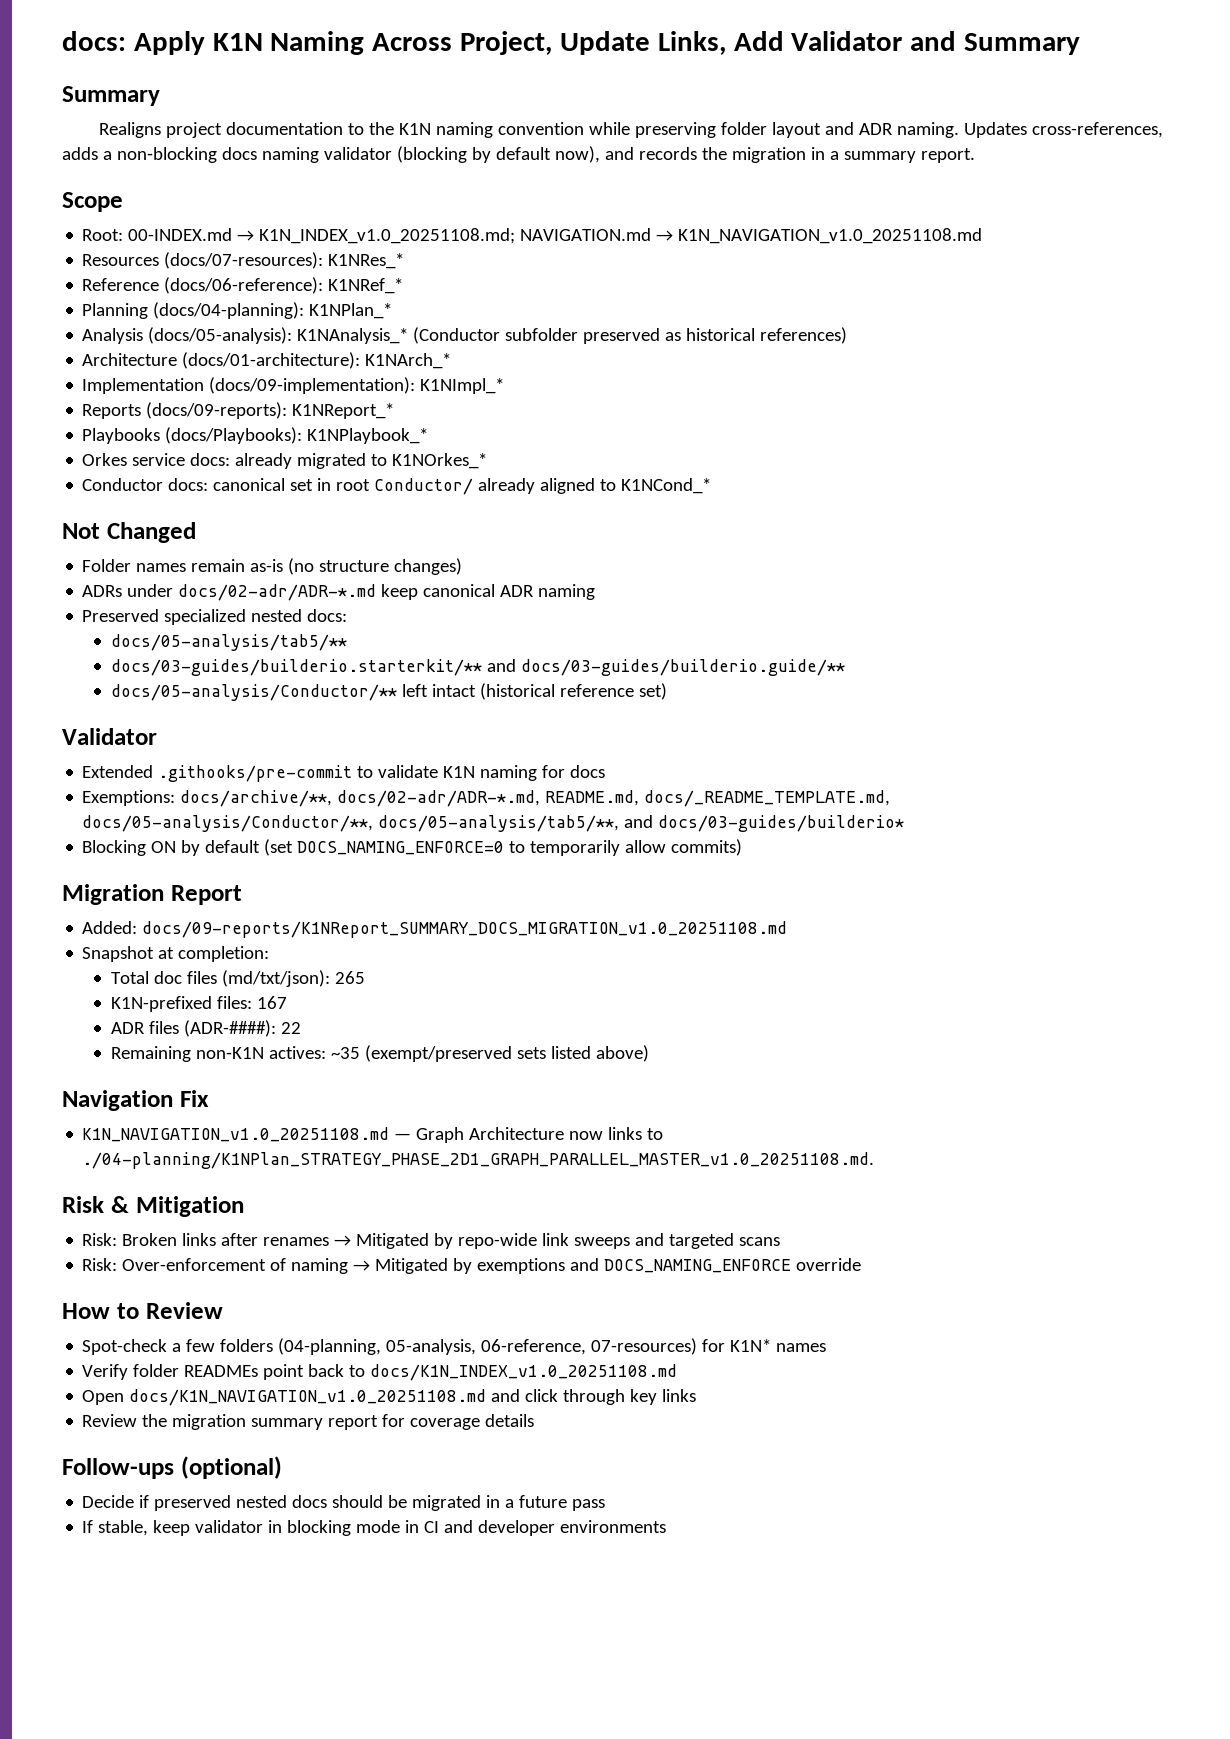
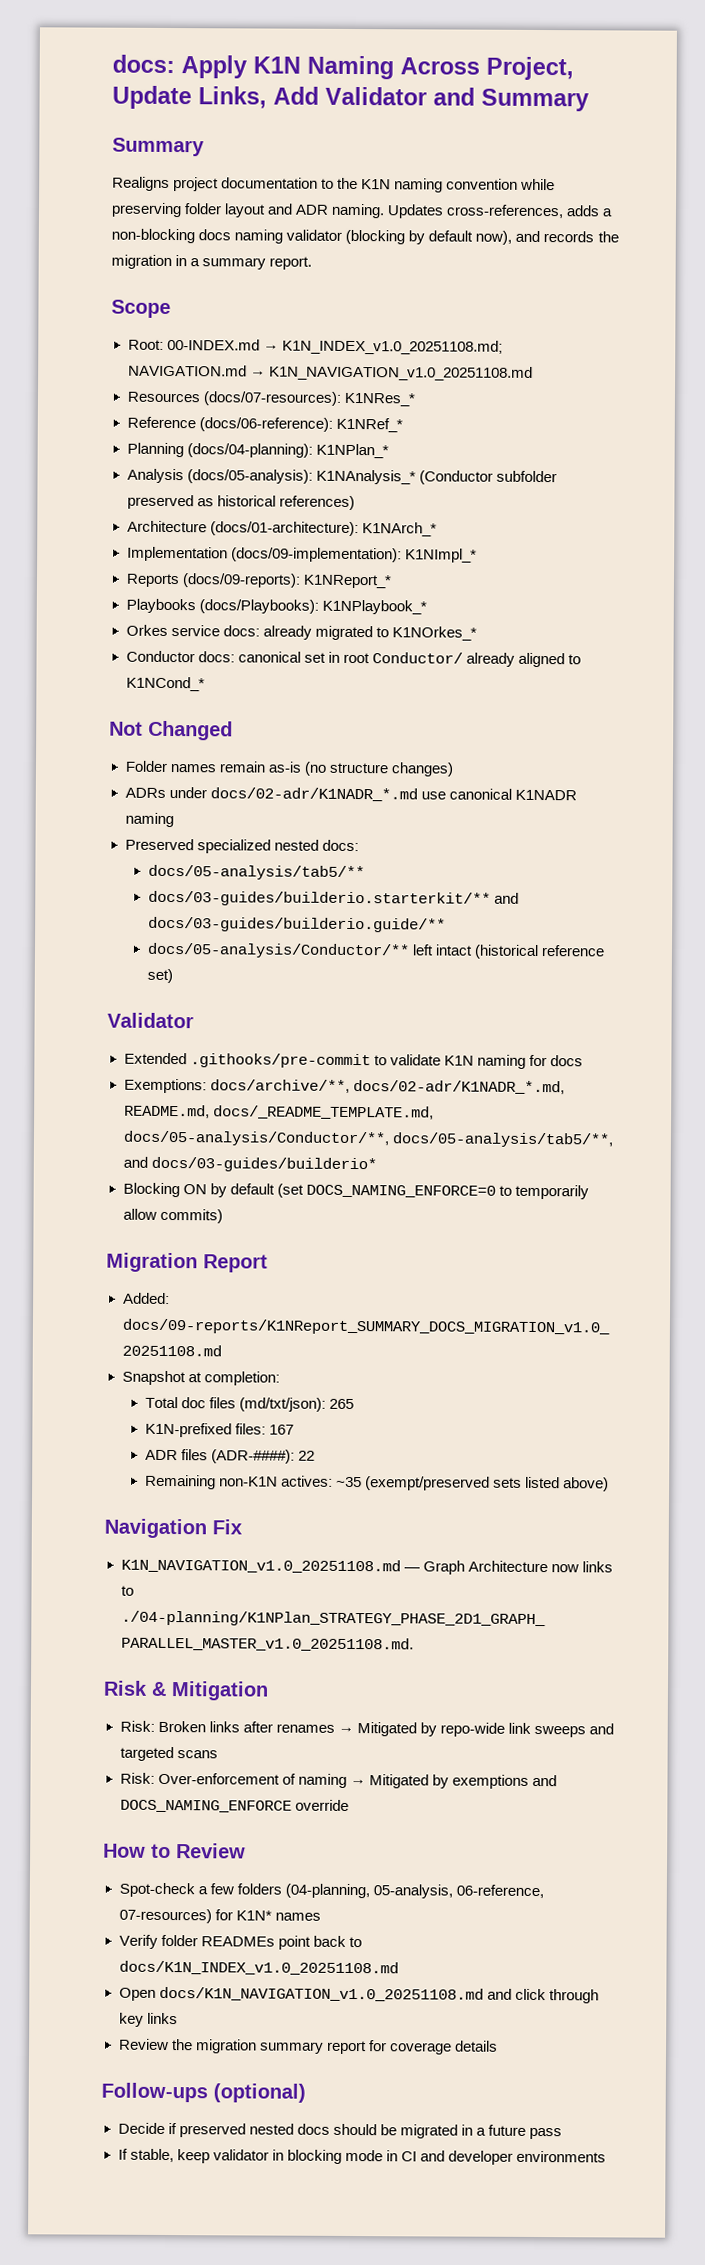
[178,584,535,601] docs/02-adr/ADR-*.md keep canonical ADR -> [209,787,577,802] docs/02-adr/K1NADR_*.md use canonical K1NADR
[337,790,541,807] docs/02-adr/ADR-*.md, -> [352,1079,565,1095] docs/02-adr/K1NADR_*.md,

